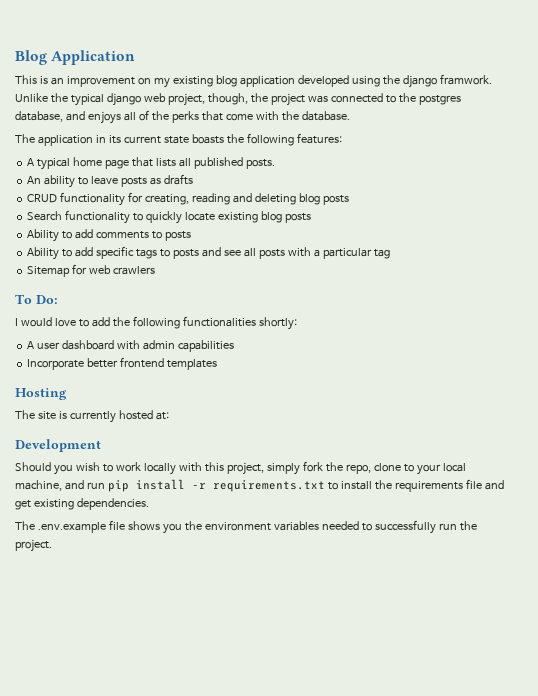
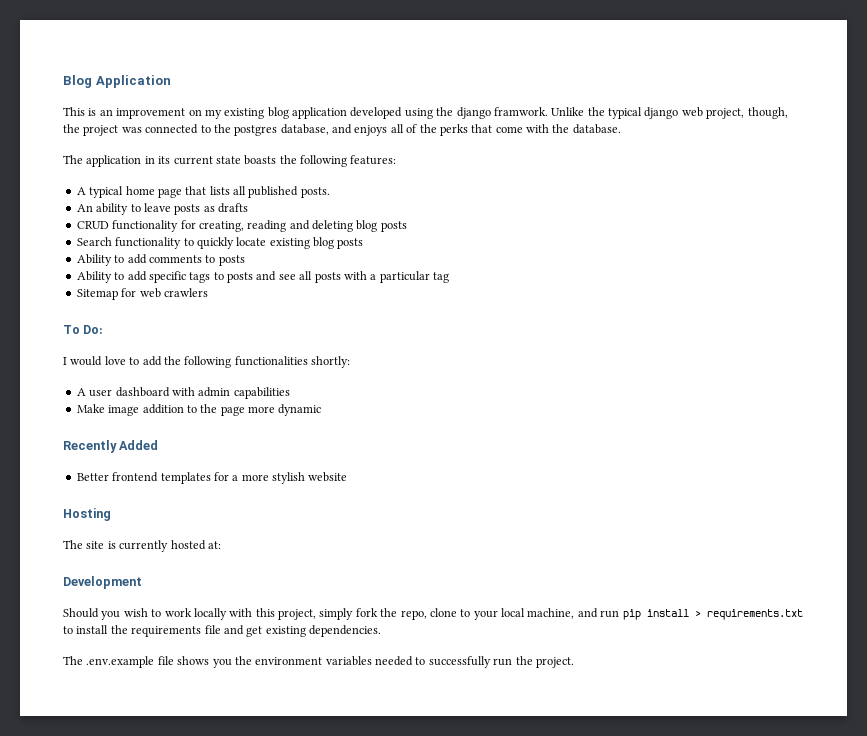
[27,357,218,370] Incorporate better frontend templates -> [76,404,322,416] [63,440,159,453] [76,472,348,484] Make image addition to the page more dynamic // Recently Added // Better frontend templates for a more stylish website
[191,483,206,489] -r -> [694,610,701,617] >

